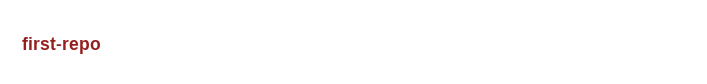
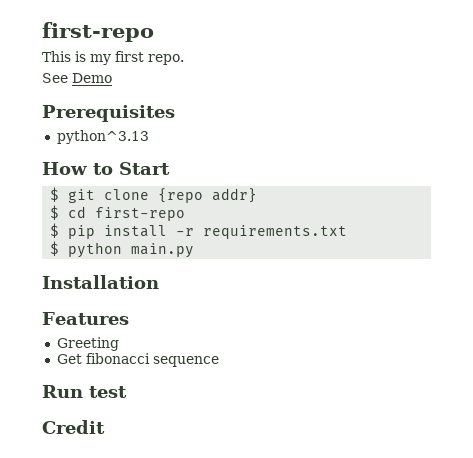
[22,37,101,54] first-repo -> [42,22,154,42] [42,51,184,65] [42,73,112,83] [42,105,175,122] [56,130,149,144] [42,162,170,175] [50,187,258,203] [50,205,186,221] [50,223,348,239] [50,241,195,258] [42,275,159,289] [42,312,129,325] [56,337,119,351] [56,353,219,367] [42,385,127,398] [42,420,105,434] first-repo // This is my first repo. // See Demo // Prerequisites // python^3.13 // How to Start // $ git clone {repo addr} // $ cd first-repo // $ pip install -r requirements.txt // $ python main.py // Installation // Features // Greeting // Get fibonacci sequence // Run test // Credit

